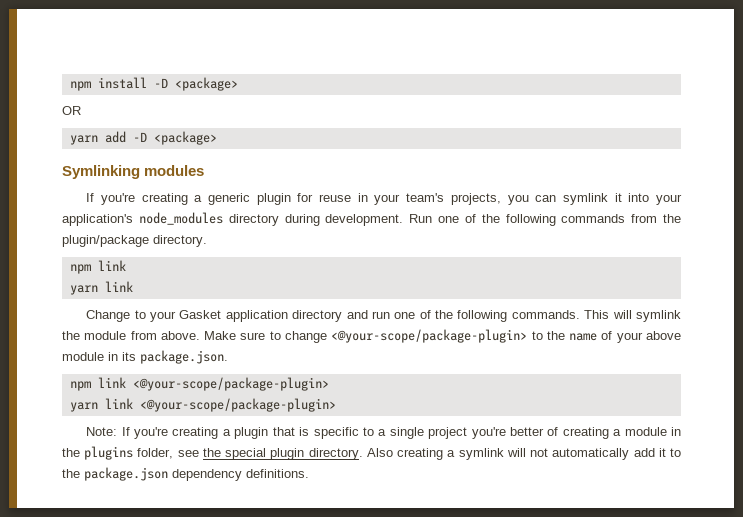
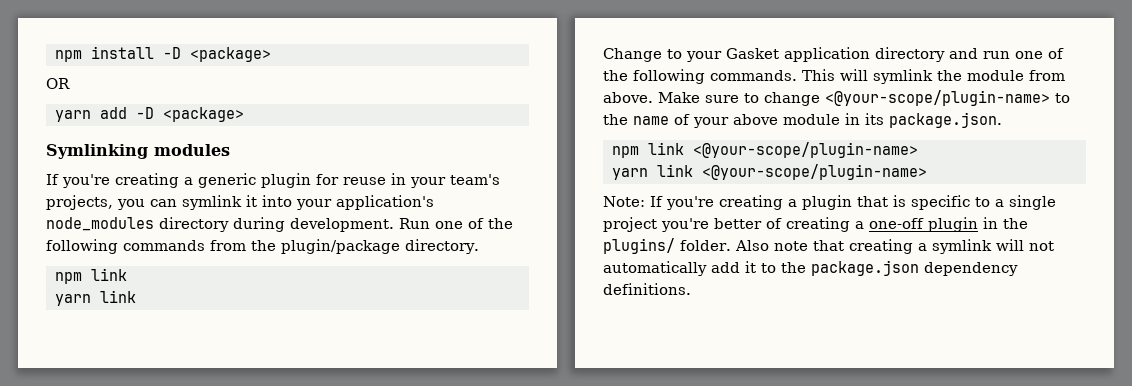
[331,329,528,343] <@your-scope/package-plugin> -> [825,90,1050,106] <@your-scope/plugin-name>
[132,377,329,391] [69,398,336,412] <@your-scope/package-plugin> // yarn link <@your-scope/package-plugin> -> [692,142,918,158] [611,164,927,180] <@your-scope/plugin-name> // yarn link <@your-scope/plugin-name>
[624,427,682,436] [62,446,393,460] module in the plugins folder, see the special plugin directory. Also -> [869,217,1028,232] [603,238,844,254] one-off plugin in the plugins/ folder. Also note that

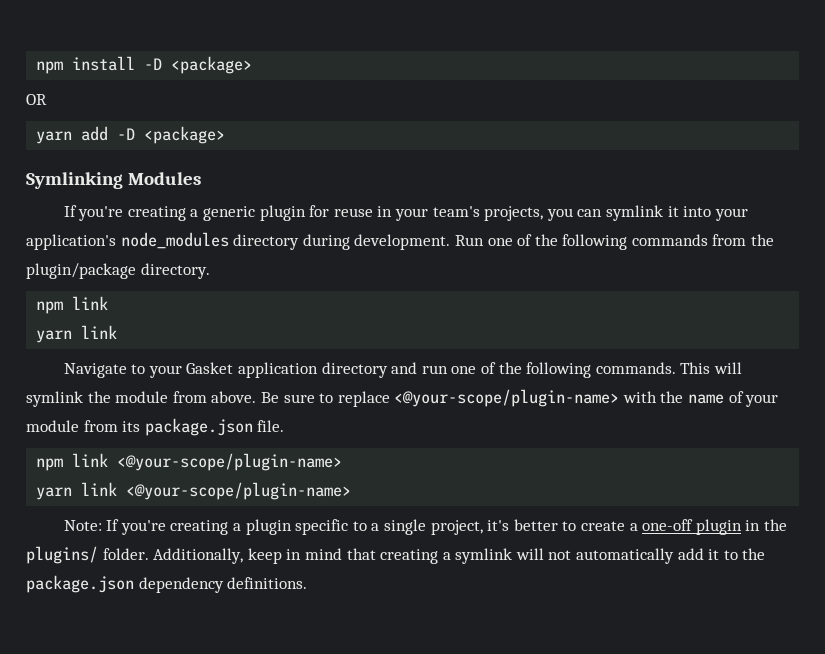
[154,144,230,156] modules -> [128,172,202,185] Modules
[603,48,662,62] Change -> [63,363,127,378] Navigate
[658,92,700,103] Make -> [260,392,279,403] Be
[764,90,1070,106] change <@your-scope/plugin-name> to -> [337,389,657,407] replace <@your-scope/plugin-name> with
[733,112,1002,128] above module in its package.json. -> [26,418,285,436] module from its package.json file.
[857,195,906,207] that is -> (292, 527) none
[603,217,850,232] project you're better of creating -> [430,519,625,535] project, it's better to create
[734,240,808,251] Also note -> [153,548,342,564] Additionally, keep in mind

